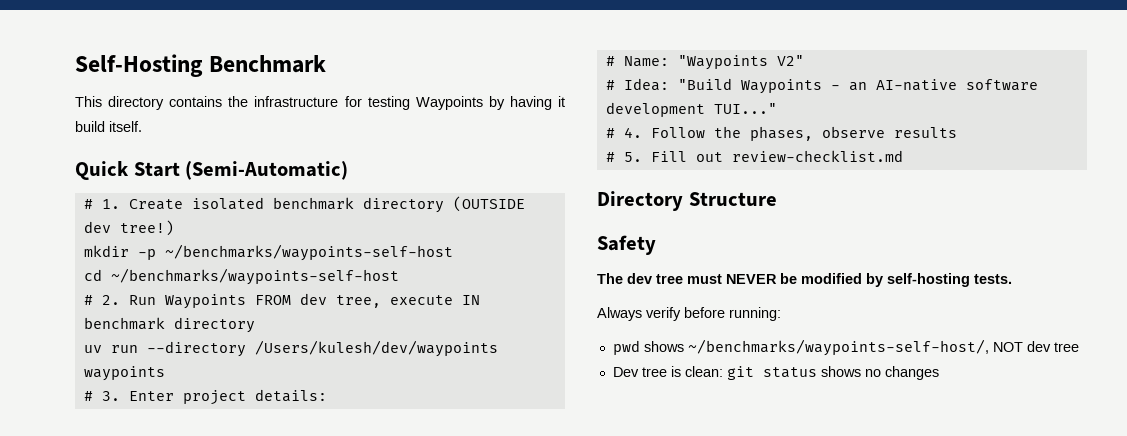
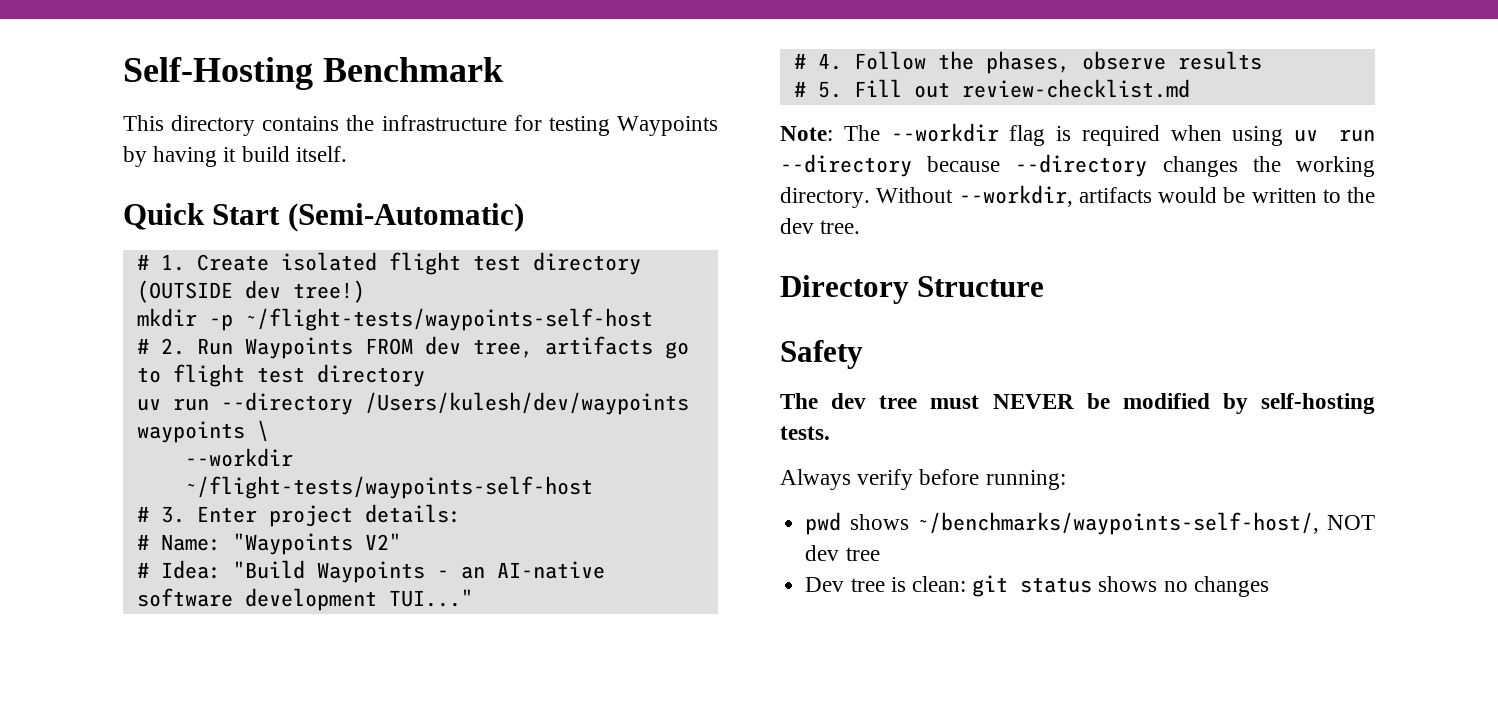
[272,197,354,210] benchmark -> [388,252,521,275] flight test
[164,244,453,261] [83,268,399,285] ~/benchmarks/waypoints-self-host // cd ~/benchmarks/waypoints-self-host -> [244,308,653,331] ~/flight-tests/waypoints-self-host
[389,295,480,305] [83,317,165,330] execute IN benchmark -> [544,336,689,359] [136,364,305,387] artifacts go to flight test
(165, 373) none -> [256,420,269,442] [184,448,293,467] [184,476,593,499] \ // --workdir ~/flight-tests/waypoints-self-host
(903, 156) none -> [780,123,1375,146] [780,154,1375,177] [780,185,1375,208] [780,218,861,234] // Note: The --workdir flag is required when using uv run --directory because --directory changes the working directory. Without --workdir, artifacts would be written to the dev tree.

